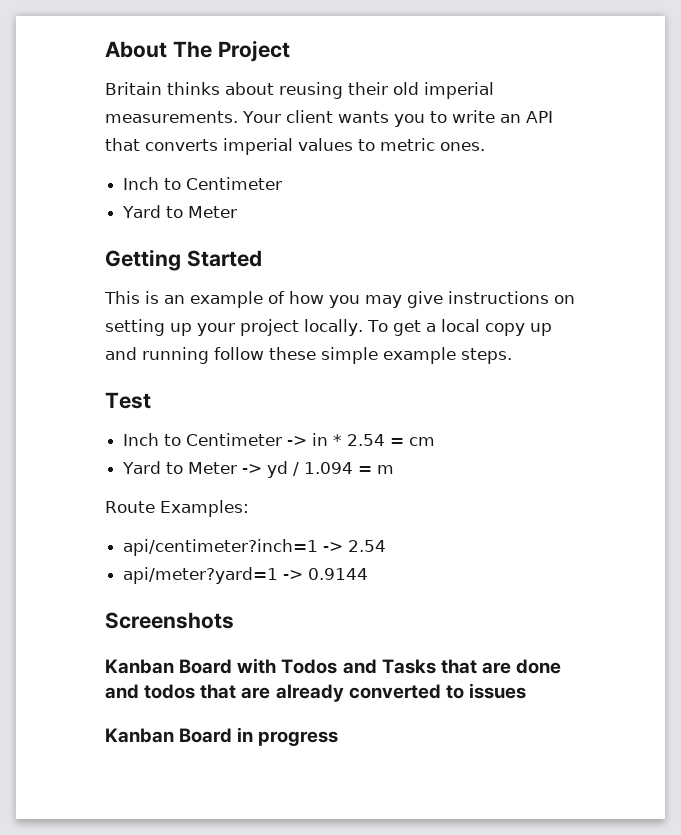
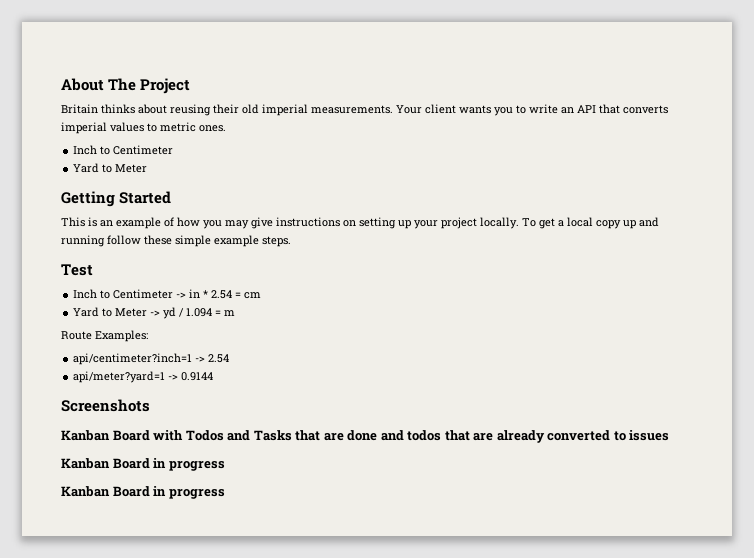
(339, 738) none -> [61,486,225,499] // Kanban Board in progress

